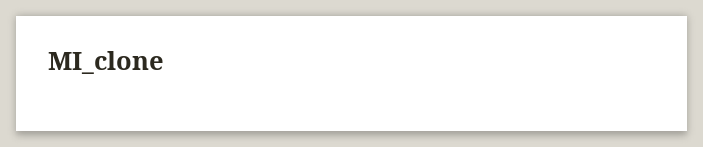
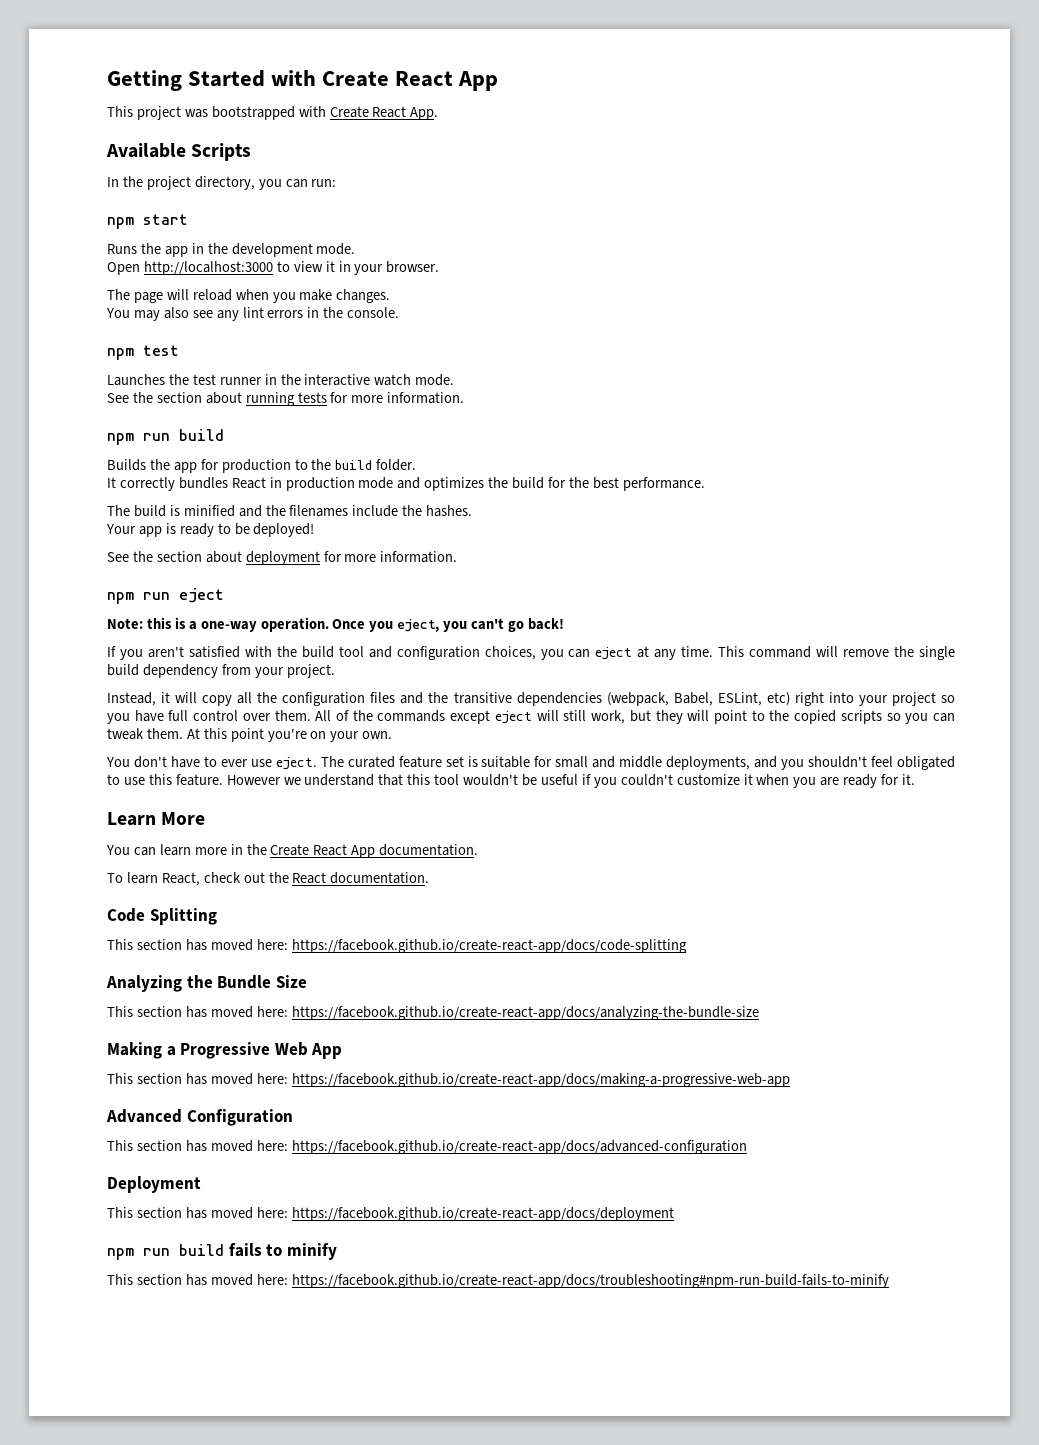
[48,51,164,74] MI_clone -> [107,70,499,91] [107,106,439,120] [106,143,252,161] [107,176,337,190] [107,214,188,229] [107,243,356,257] [107,261,440,275] [107,289,391,303] [106,307,400,321] [107,345,179,360] [107,374,455,386] [107,392,465,406] [107,429,224,445] [107,459,417,473] [107,477,705,491] [107,505,473,517] [106,523,315,537] [107,551,458,565] [107,588,224,604] [107,617,564,632] [107,646,956,660] [107,664,335,678] [107,692,955,706] [107,710,956,724] [107,728,393,742] [106,756,956,770] [107,774,916,788] [107,812,206,826] [106,844,479,858] [107,872,430,886] [107,908,217,925] [107,939,687,953] [106,975,307,992] [107,1006,759,1020] [107,1042,343,1059] [107,1073,790,1087] [106,1109,293,1126] [107,1140,747,1154] [107,1176,201,1193] [107,1207,674,1221] [107,1243,337,1260] [107,1274,889,1288] Getting Started with Create React App // This project was bootstrapped with Create React App. // Available Scripts // In the project directory, you can run: // npm start // Runs the app in the development mode. // Open http://localhost:3000 to view it in your browser. // The page will reload when you make changes. // You may also see any lint errors in the console. // npm test // Launches the test runner in the interactive watch mode. // See the section about running tests for more information. // npm run build // Builds the app for production to the build folder. // It correctly bundles React in production mode and optimizes the build for the best performance. // The build is minified and the filenames include the hashes. // Your app is ready to be deployed! // See the section about deployment for more information. // npm run eject // Note: this is a one-way operation. Once you eject, you can't go back! // If you aren't satisfied with the build tool and configuration choices, you can eject at any time. This command will remove the single build dependency from your project. // Instead, it will copy all the configuration files and the transitive dependencies (webpack, Babel, ESLint, etc) right into your project so you have full control over them. All of the commands except eject will still work, but they will point to the copied scripts so you can tweak them. At this point you're on your own. // You don't have to ever use eject. The curated feature set is suitable for small and middle deployments, and you shouldn't feel obligated to use this feature. However we understand that this tool wouldn't be useful if you couldn't customize it when you are ready for it. // Learn More // You can learn more in the Create React App documentation. // To learn React, check out the React documentation. // Code Splitting // This section has moved here: https://facebook.github.io/create-react-app/docs/code-splitting // Analyzing the Bundle Size // This section has moved here: https://facebook.github.io/create-react-app/docs/analyzing-the-bundle-size // Making a Progressive Web App // This section has moved here: https://facebook.github.io/create-react-app/docs/making-a-progressive-web-app // Advanced Configuration // This section has moved here: https://facebook.github.io/create-react-app/docs/advanced-configuration // Deployment // This section has moved here: https://facebook.github.io/create-react-app/docs/deployment // npm run build fails to minify // This section has moved here: https://facebook.github.io/create-react-app/docs/troubleshooting#npm-run-build-fails-to-minify

